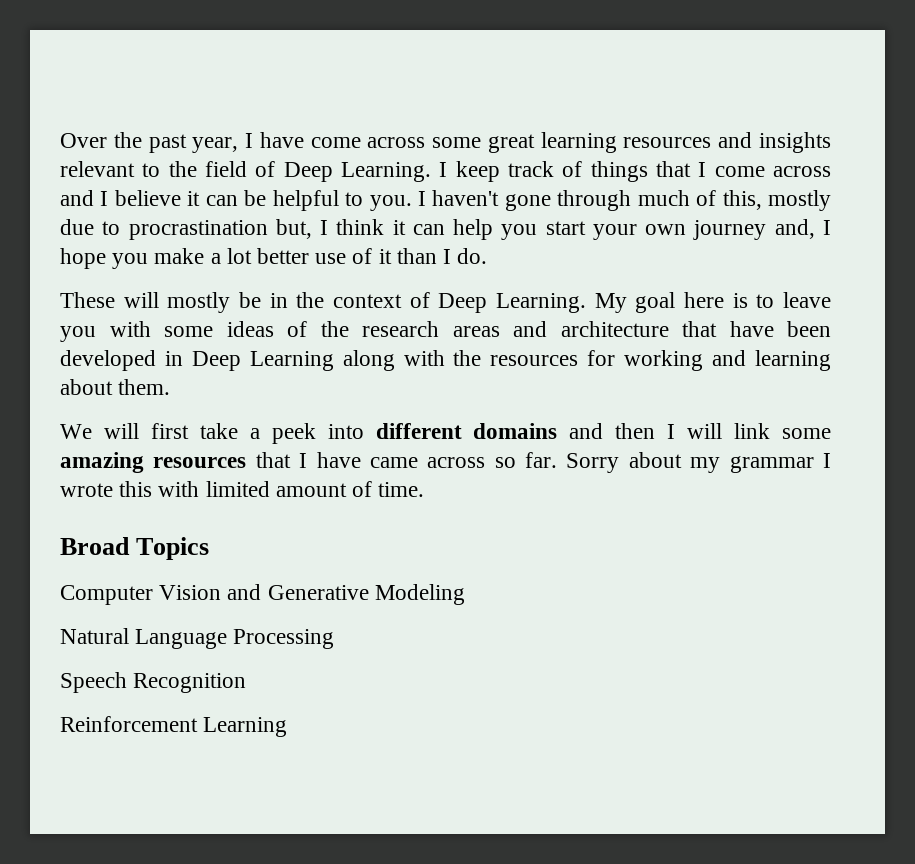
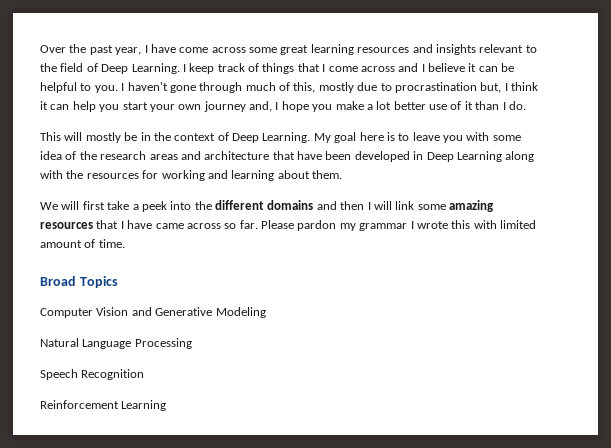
[60,292,115,308] These -> [40,132,61,141] This
[226,321,274,337] ideas -> [40,151,62,160] idea
(364, 431) none -> [194,201,212,210] the
[566,452,682,473] Sorry about -> [261,220,337,231] Please pardon

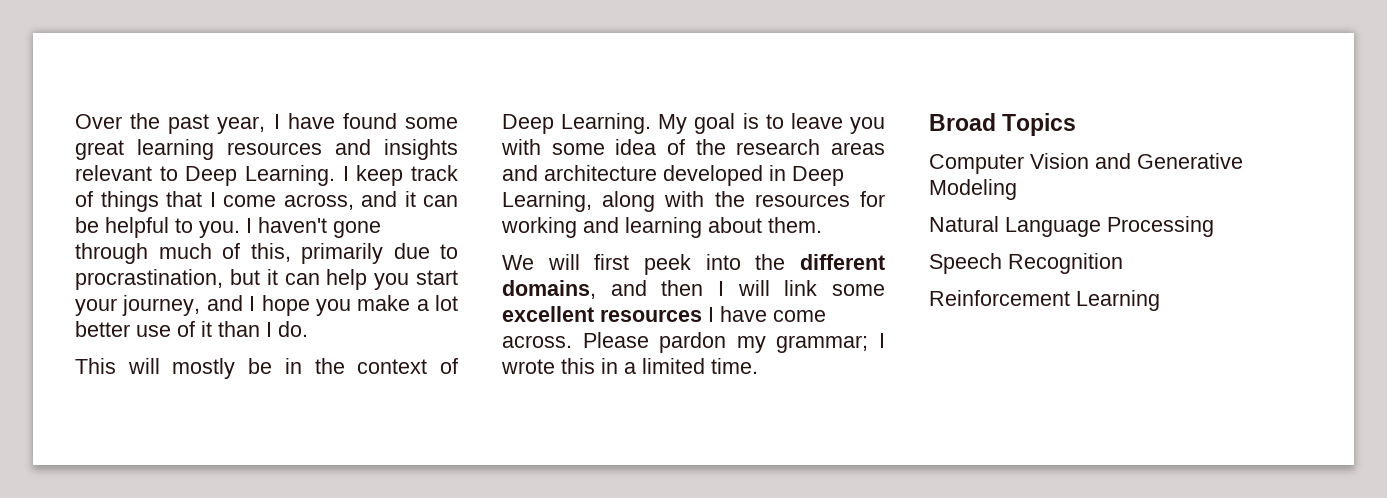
[179,47,246,53] come across -> [342,113,397,129] found
[40,63,98,72] the field of -> (178, 173) none
[360,63,465,72] across and I believe -> [283,191,397,210] across, and
[318,82,354,93] mostly -> [301,243,383,264] primarily
[394,82,538,93] procrastination but, I think -> [75,269,260,290] procrastination, but
[178,101,272,112] own journey and, -> [122,295,243,316] journey, and
[359,132,384,141] here -> (736, 123) none
[272,151,352,160] that have been -> (657, 173) none
[456,151,502,162] Learning -> [502,191,592,212] Learning,
[107,201,139,210] take a -> (630, 262) none
[267,200,314,210] domains -> [502,280,596,299] domains,
[449,200,494,212] [40,220,258,229] amazing resources that I have came across so far. -> [502,306,826,322] [502,335,572,348] excellent resources I have come across.
[359,223,408,231] grammar -> [776,335,869,353] grammar;
[473,220,536,229] [40,239,96,248] with limited amount of -> [601,358,705,374] in a limited

